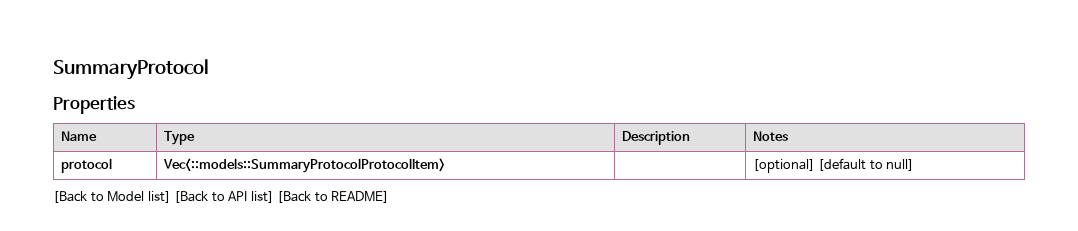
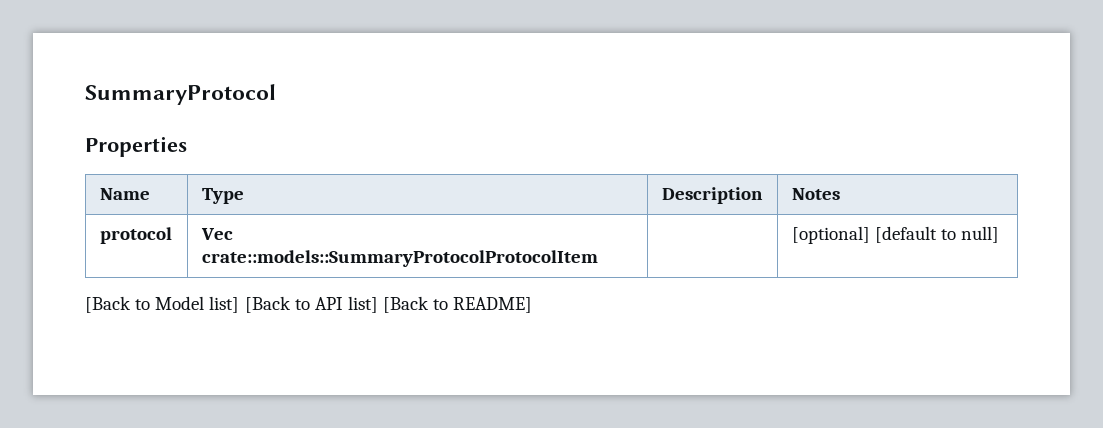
[162,158,445,173] Vec<::models::SummaryProtocolProtocolItem> -> [200,228,233,240] [201,250,598,267] Vec crate::models::SummaryProtocolProtocolItem

